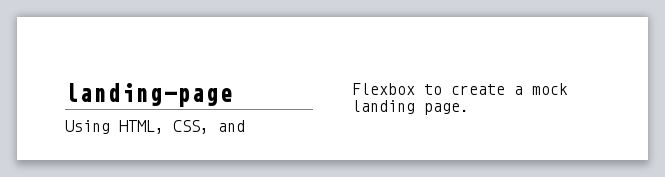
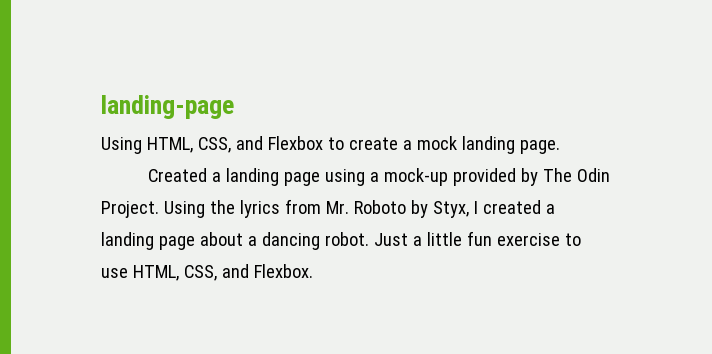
(469, 109) none -> [147,168,610,186] [101,199,555,218] [101,231,581,250] [101,264,313,281] // Created a landing page using a mock-up provided by The Odin Project. Using the lyrics from Mr. Roboto by Styx, I created a landing page about a dancing robot. Just a little fun exercise to use HTML, CSS, and Flexbox.

